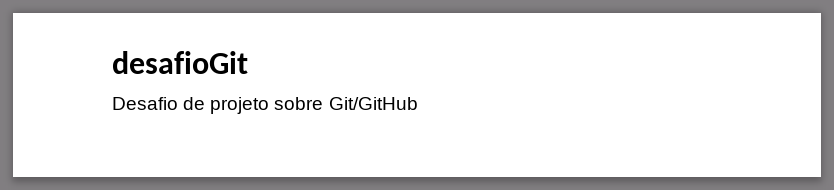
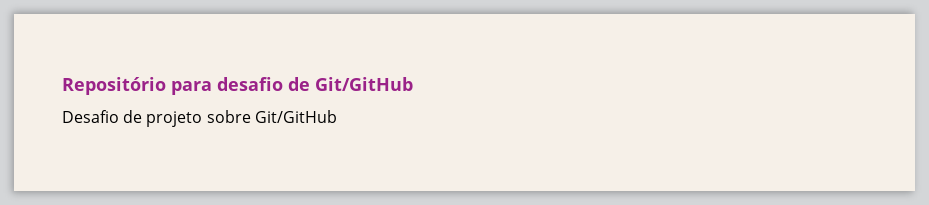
[112,51,248,74] desafioGit -> [62,77,413,95] Repositório para desafio de Git/GitHub

